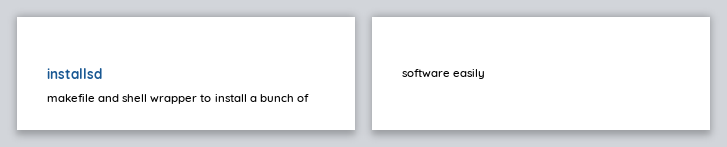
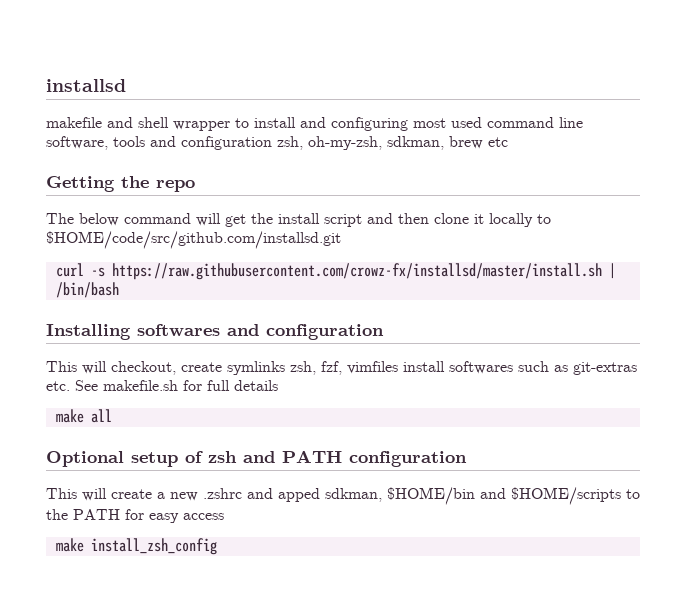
[249,94,309,102] [402,69,486,79] a bunch of software easily -> [300,117,583,131] [46,136,508,150] [46,176,195,192] [46,213,551,227] [46,231,341,249] [55,263,616,280] [55,282,119,298] [46,324,384,340] [46,361,637,375] [46,380,278,391] [55,409,112,423] [46,450,467,467] [46,487,640,505] [46,509,224,523] [55,538,217,555] and configuring most used command line software, tools and configuration zsh, oh-my-zsh, sdkman, brew etc // Getting the repo // The below command will get the install script and then clone it locally to $HOME/code/src/github.com/installsd.git // curl -s https://raw.githubusercontent.com/crowz-fx/installsd/master/install.sh | /bin/bash // Installing softwares and configuration // This will checkout, create symlinks zsh, fzf, vimfiles install softwares such as git-extras etc. See makefile.sh for full details // make all // Optional setup of zsh and PATH configuration // This will create a new .zshrc and apped sdkman, $HOME/bin and $HOME/scripts to the PATH for easy access // make install_zsh_config

